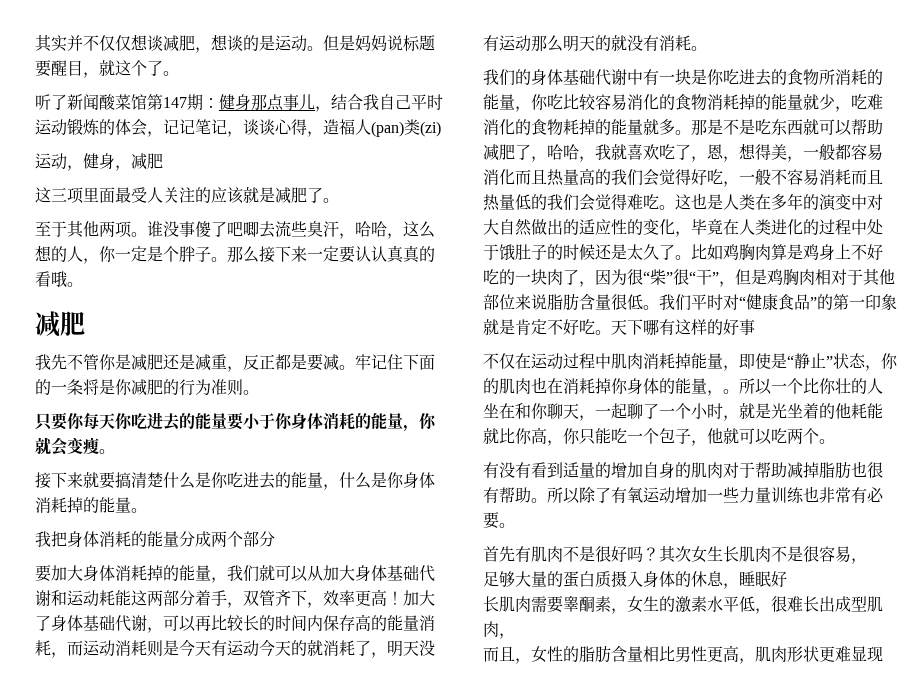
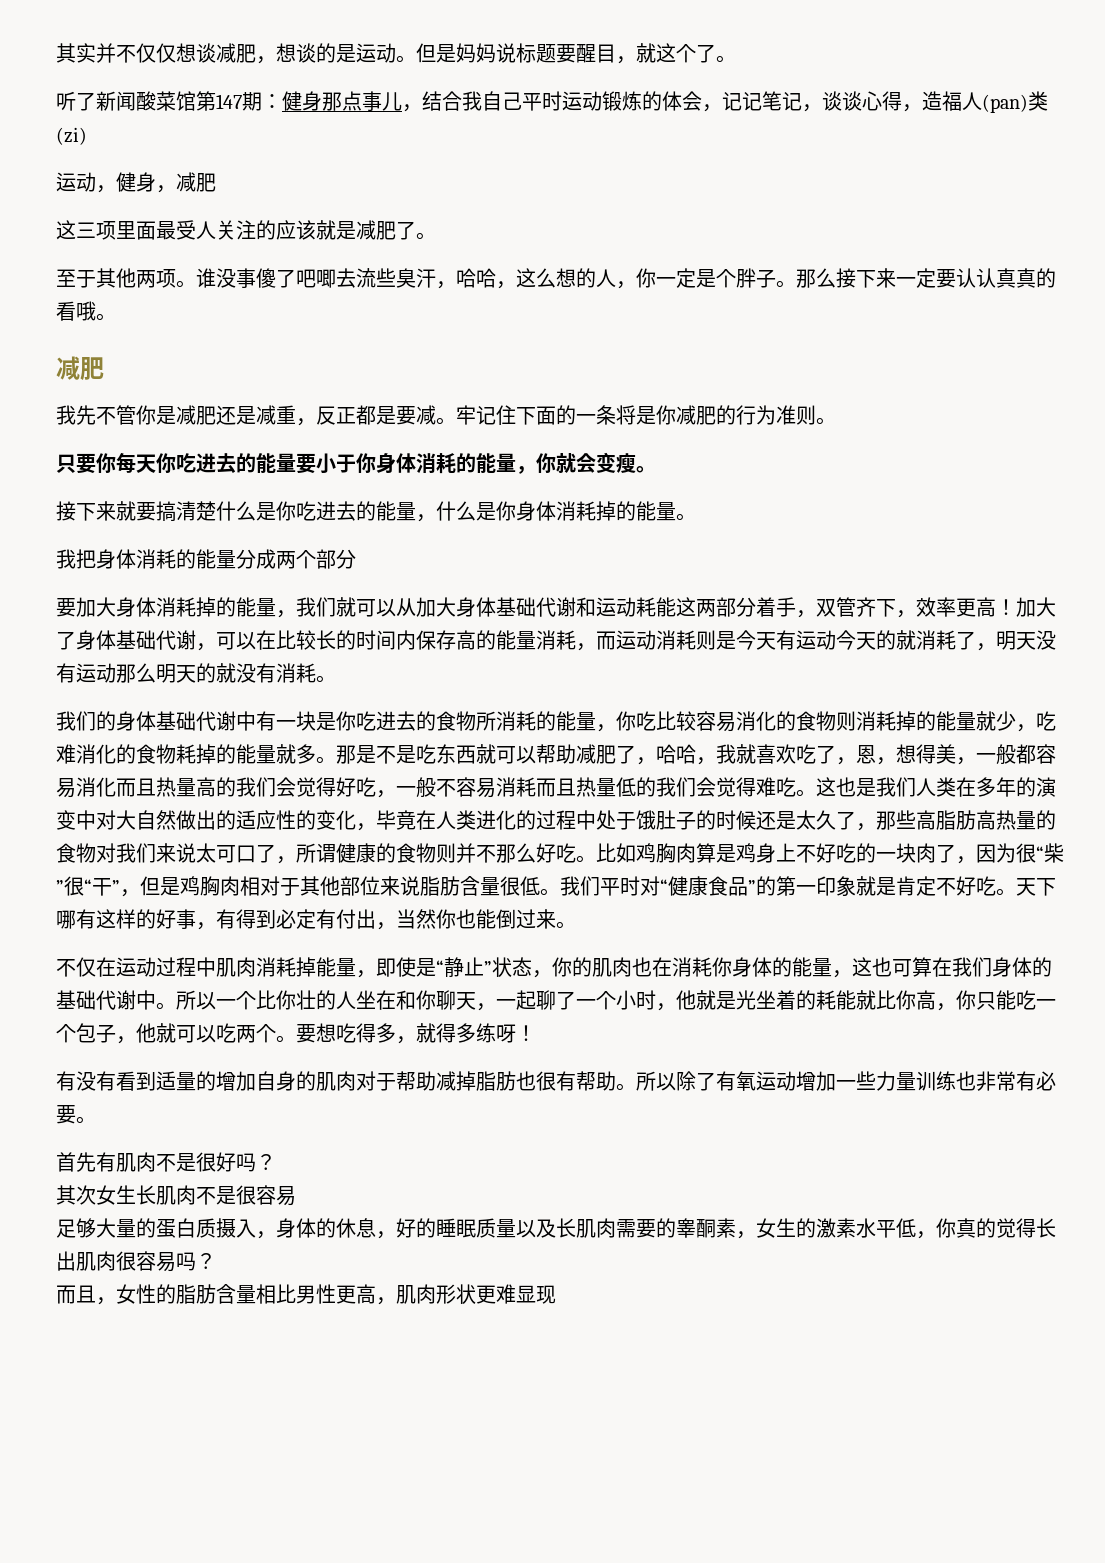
[195,615,211,631] 再 -> [256,630,276,650] 在
(707, 102) none -> [836,711,856,731] 则
(723, 202) none -> [876,777,916,797] 我们
(675, 252) none -> [856,810,1056,831] [56,843,576,864] ，那些高脂肪高热量的食物对我们来说太可口了，所谓健康的食物则并不那么好吃
(755, 327) none -> [196,909,576,930] ，有得到必定有付出，当然你也能倒过来。
[595,378,611,394] 掉 -> (712, 967) none
(723, 393) none -> [852,957,1052,977] [56,990,156,1010] 这也可算在我们身体的基础代谢中
(739, 418) none -> [676,990,696,1010] 他
[835,403,851,419] 他 -> (816, 1000) none
(835, 441) none -> [296,1023,536,1044] 要想吃得多，就得多练呀！
(659, 554) none -> (276, 1162) //
[851,558,867,564] ， -> (296, 1196) none
(643, 579) none -> [256,1231,276,1239] ，
[739,571,787,587] 睡眠好 // -> [396,1218,556,1238] 好的睡眠质量以及
(563, 604) none -> [656,1218,676,1238] 的
[771,596,883,612] [483,621,515,639] 很难长出成型肌肉， -> [936,1218,1056,1238] [56,1251,216,1272] 你真的觉得长出肌肉很容易吗？

